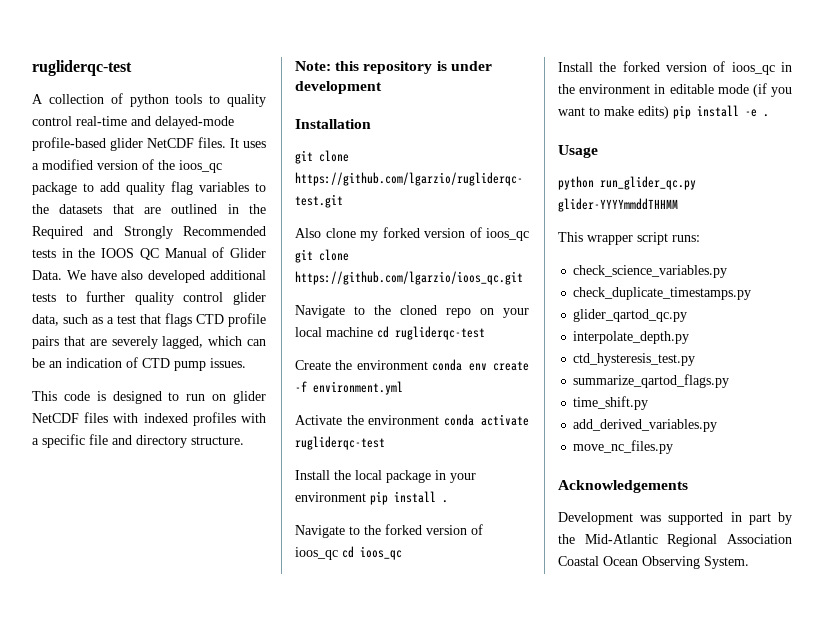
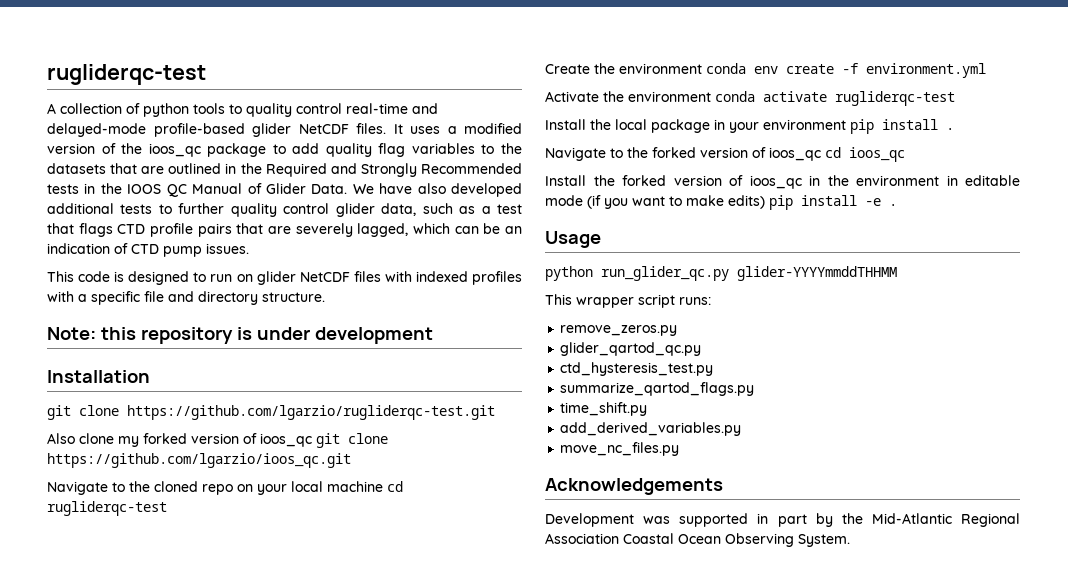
[573,265,728,278] [573,287,752,300] check_science_variables.py // check_duplicate_timestamps.py -> [560,325,678,336] remove_zeros.py
[573,331,690,344] // interpolate_depth.py -> (702, 349) none

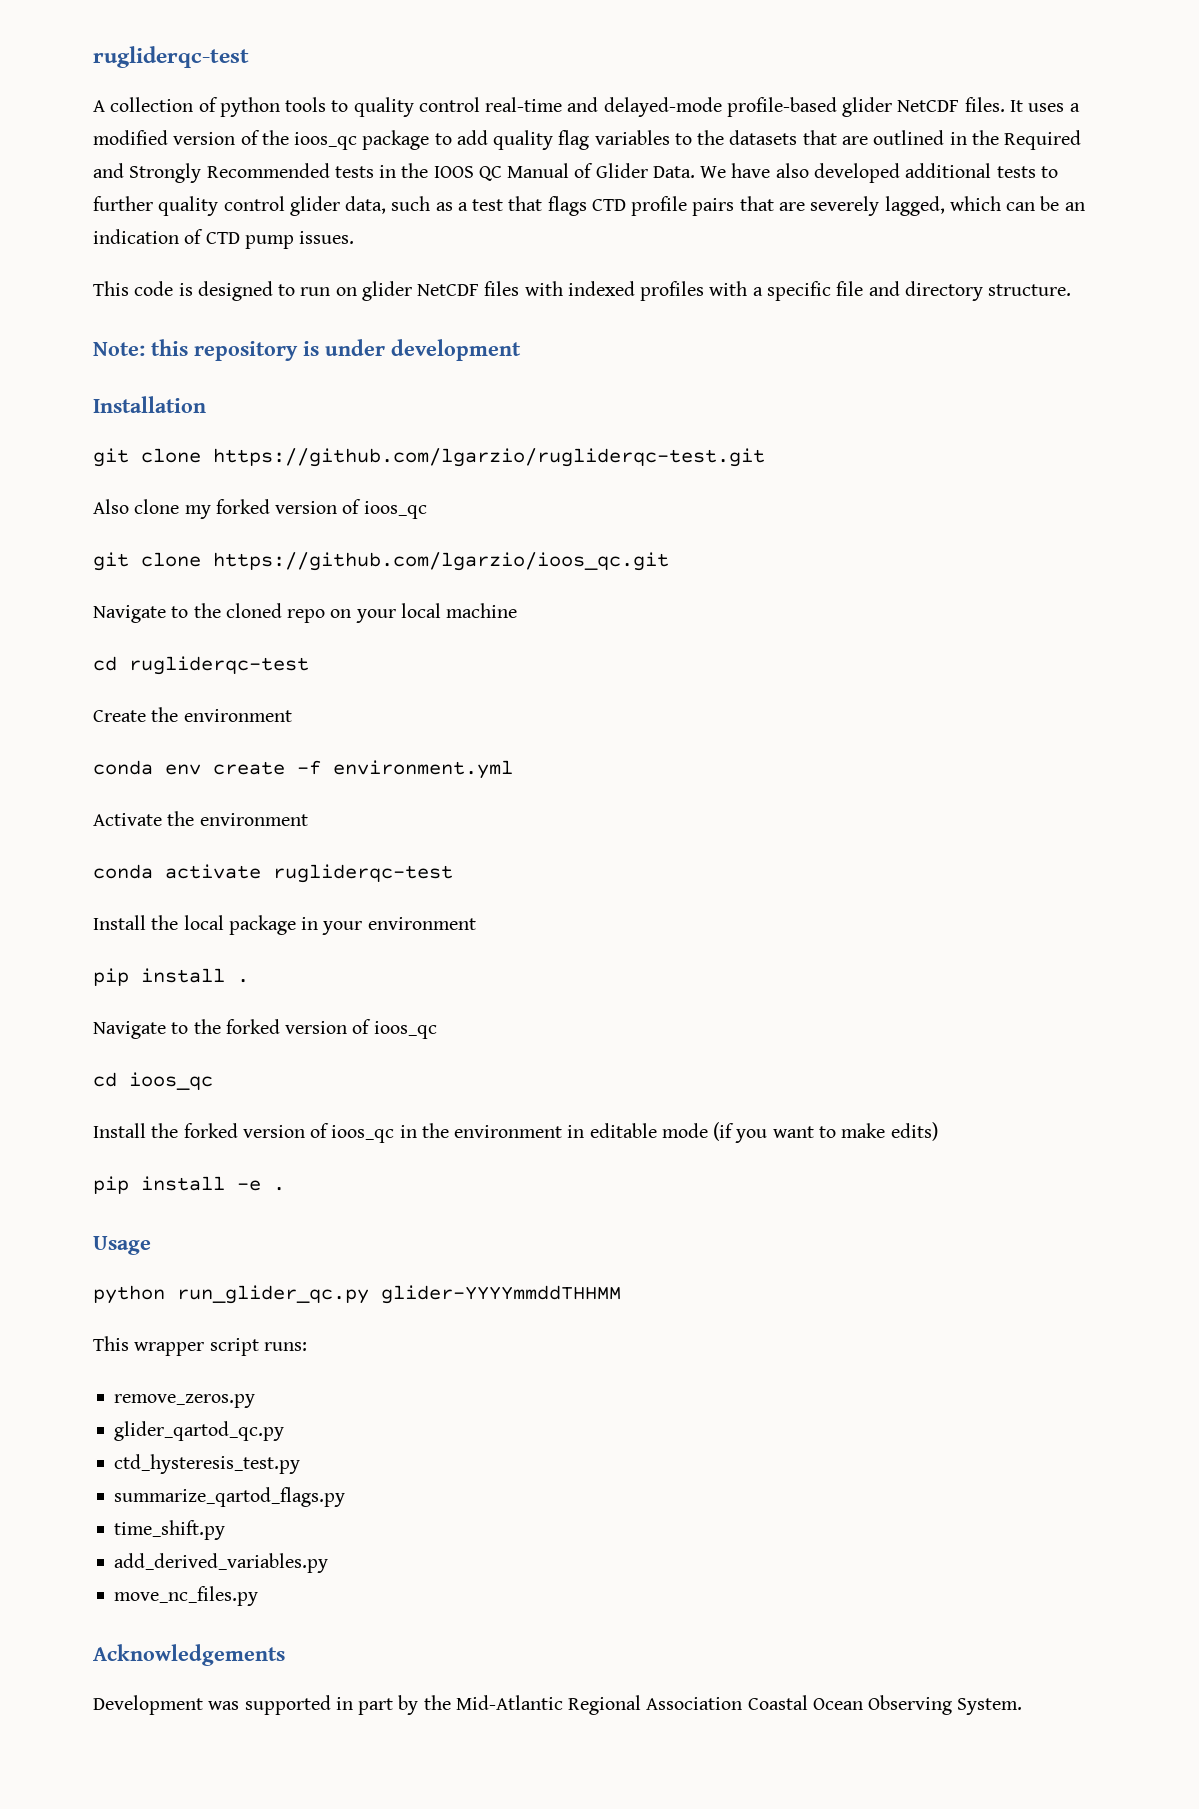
(312, 440) none -> (427, 510) //
(383, 486) none -> (518, 610) //
(702, 68) none -> (292, 715) //
(711, 96) none -> (308, 819) //
(846, 124) none -> (476, 923) //
(821, 154) none -> (437, 1030) //
(765, 202) none -> (938, 1131) //

